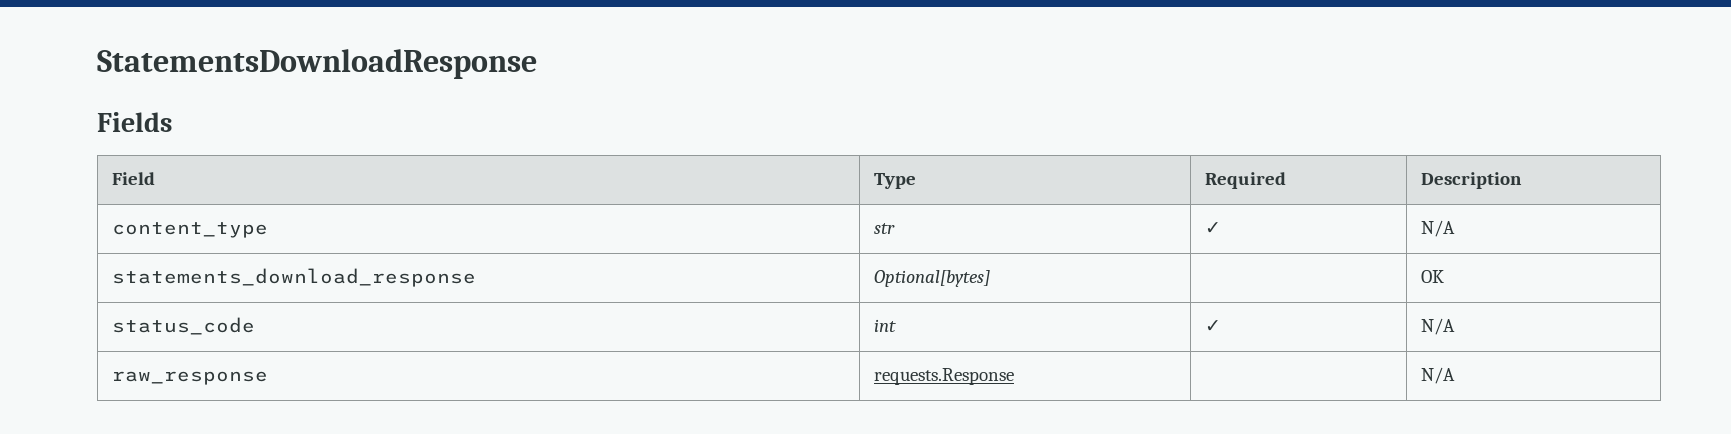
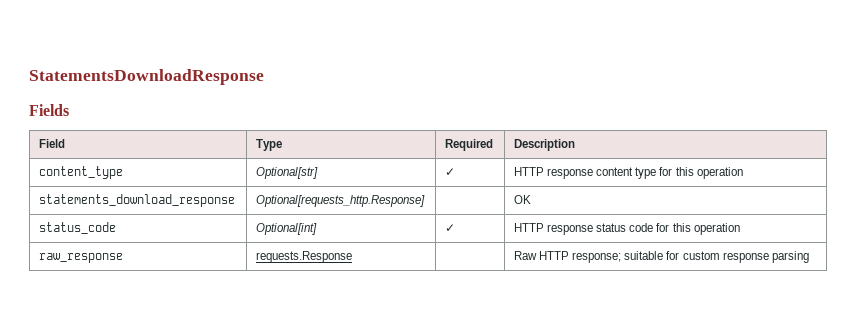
[874,223,896,234] [1205,222,1222,234] [1421,220,1456,237] str | ✓ | N/A -> [256,167,319,179] [445,168,456,176] [514,167,743,179] Optional[str] | ✓ | HTTP response content type for this operation
[874,270,991,287] Optional[bytes] -> [256,195,426,207] Optional[requests_http.Response]
[874,319,897,332] [1205,320,1222,332] [1421,318,1456,335] [112,371,269,385] [874,368,1015,385] [1421,367,1456,384] int | ✓ | N/A // raw_response | requests.Response | | N/A -> [256,223,318,235] [445,224,456,232] [514,223,740,235] [39,253,124,263] [256,251,353,263] [514,251,809,263] Optional[int] | ✓ | HTTP response status code for this operation // raw_response | requests.Response | | Raw HTTP response; suitable for custom response parsing

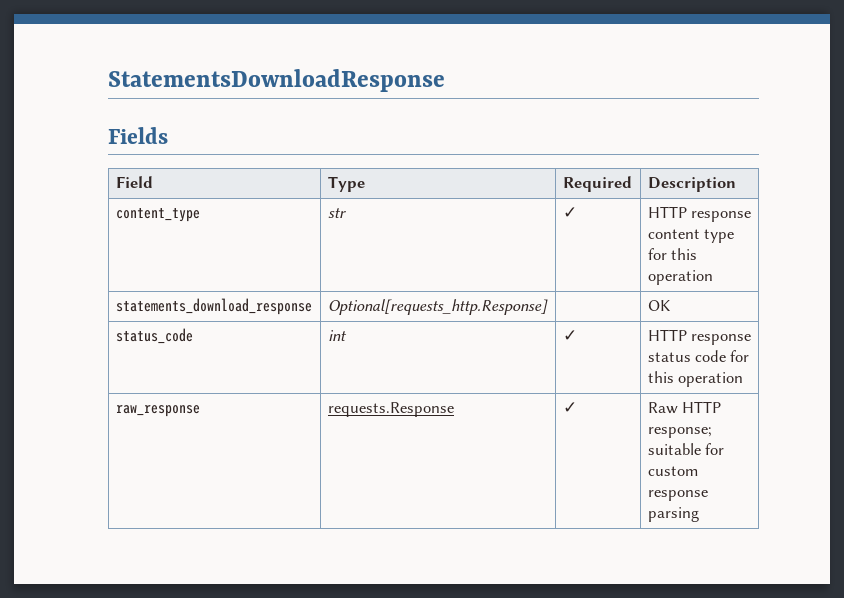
[256,167,319,179] Optional[str] -> [327,208,346,218] str
[256,223,318,235] Optional[int] -> [327,330,347,341] int
(353, 257) none -> [562,402,577,413] ✓

